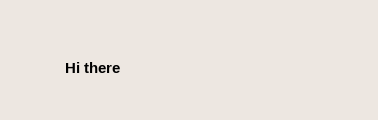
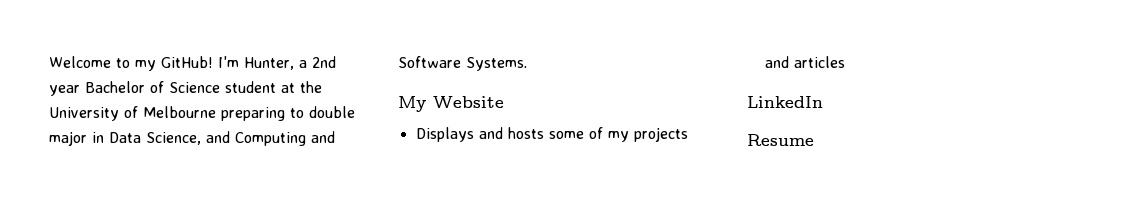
[65,62,121,73] Hi there -> [49,56,336,71] [49,81,322,96] [49,106,355,121] [49,131,335,146] [398,56,527,71] [398,96,504,112] [415,127,688,142] [764,56,845,68] [747,96,823,108] [747,134,814,146] Welcome to my GitHub! I'm Hunter, a 2nd year Bachelor of Science student at the University of Melbourne preparing to double major in Data Science, and Computing and Software Systems. // My Website // Displays and hosts some of my projects and articles // LinkedIn // Resume

